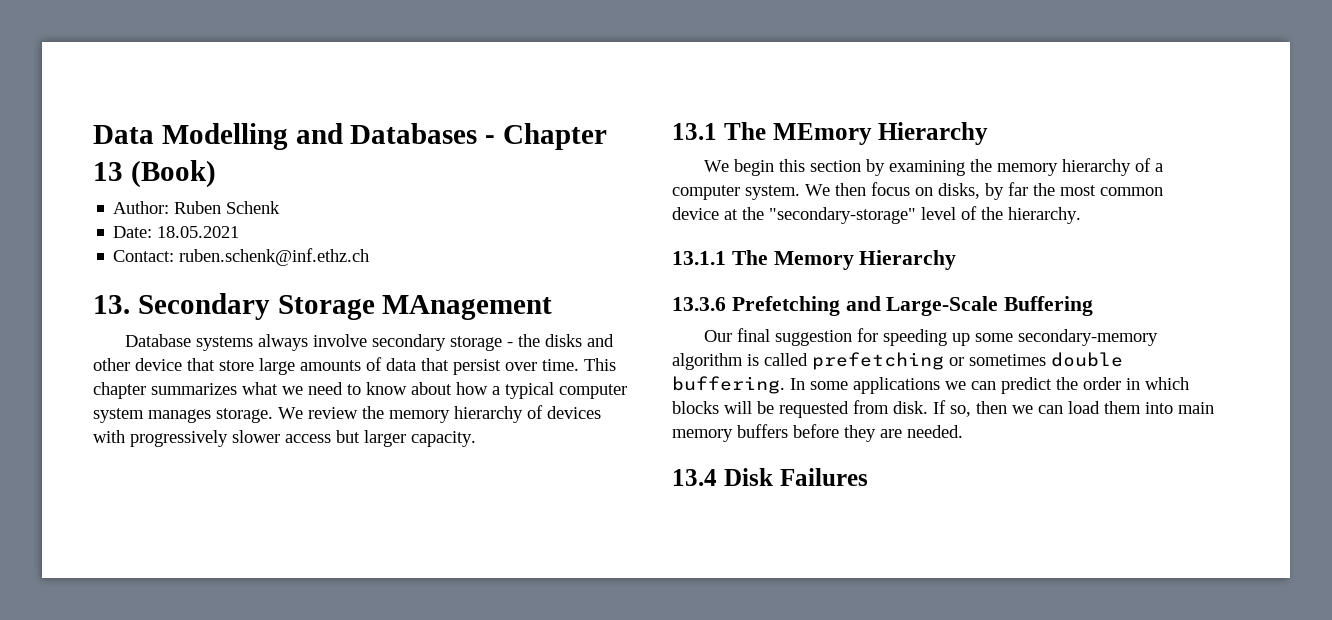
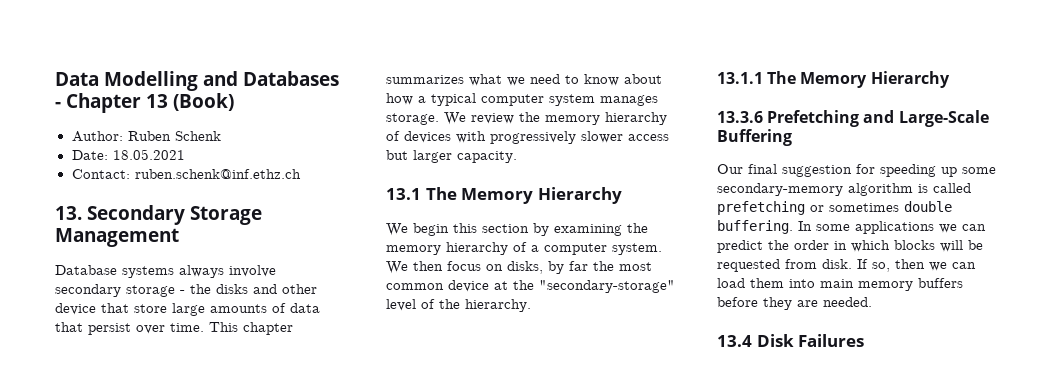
[382,295,553,320] MAnagement -> [55,228,179,247] Management
[772,123,872,145] MEmory -> [461,188,534,204] Memory

